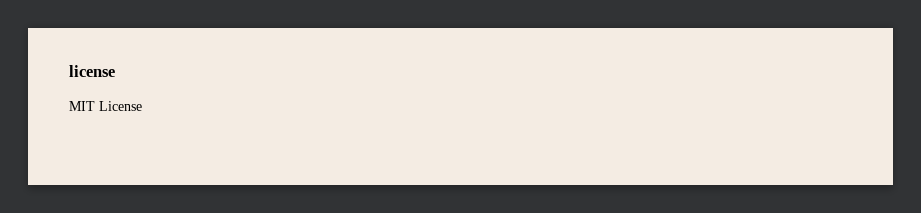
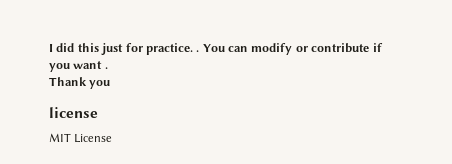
(69, 71) none -> [49,43,383,55] [49,61,108,72] [49,77,111,89] I did this just for practice. . You can modify or contribute if you want . // Thank you //

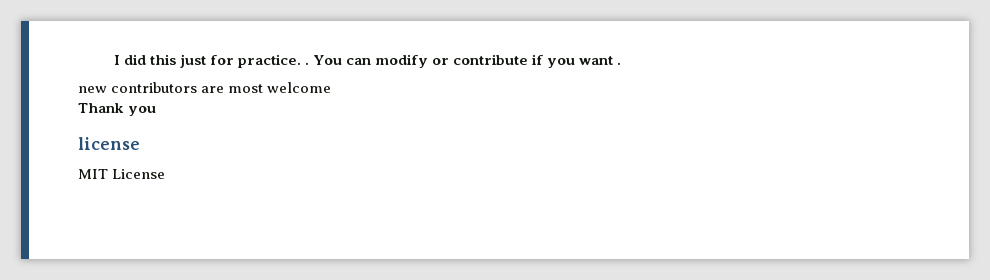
(108, 68) none -> [78,82,332,93] // new contributors are most welcome

